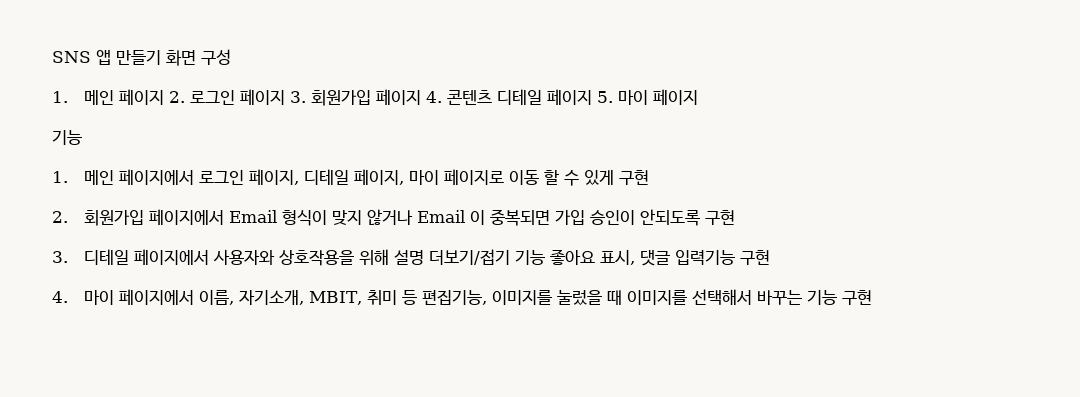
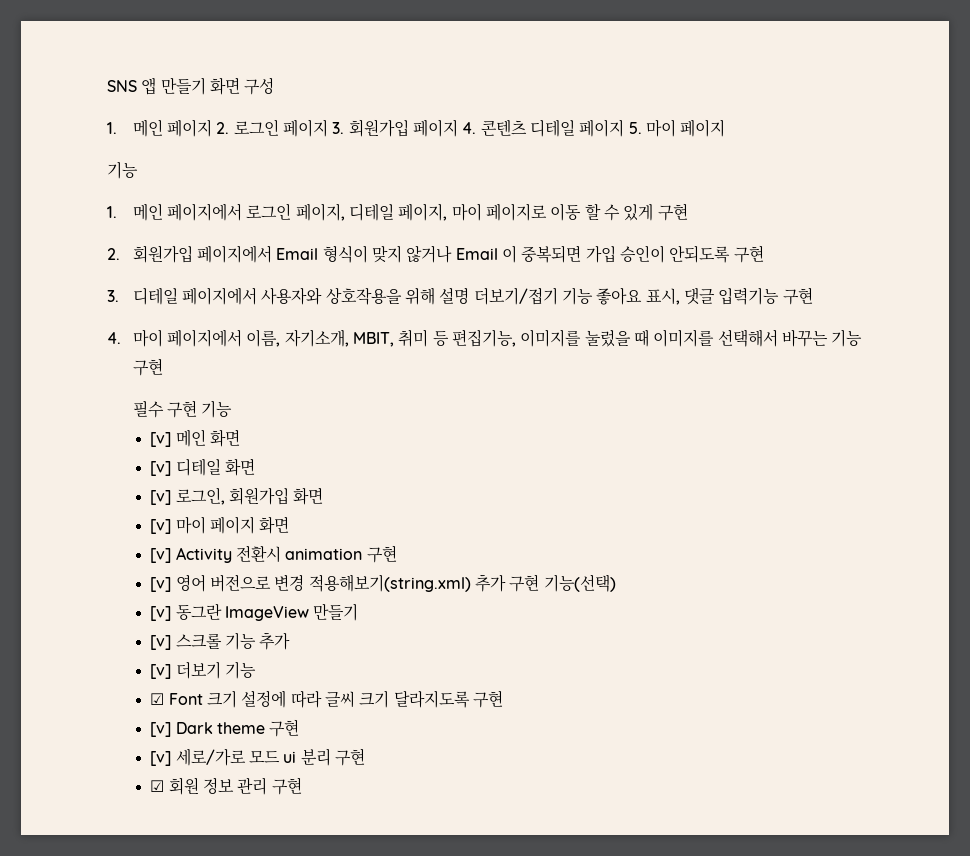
(872, 297) none -> [132,400,233,418] [150,429,240,447] [150,458,255,476] [150,487,324,505] [150,516,290,534] [150,545,397,563] [150,574,616,592] [150,603,359,621] [150,632,291,650] [150,661,256,679] [150,690,503,708] [150,719,300,737] [150,748,365,766] [150,777,302,795] // 필수 구현 기능 // [v] 메인 화면 // [v] 디테일 화면 // [v] 로그인, 회원가입 화면 // [v] 마이 페이지 화면 // [v] Activity 전환시 animation 구현 // [v] 영어 버전으로 변경 적용해보기(string.xml) 추가 구현 기능(선택) // [v] 동그란 ImageView 만들기 // [v] 스크롤 기능 추가 // [v] 더보기 기능 // ☑ Font 크기 설정에 따라 글씨 크기 달라지도록 구현 // [v] Dark theme 구현 // [v] 세로/가로 모드 ui 분리 구현 // ☑ 회원 정보 관리 구현

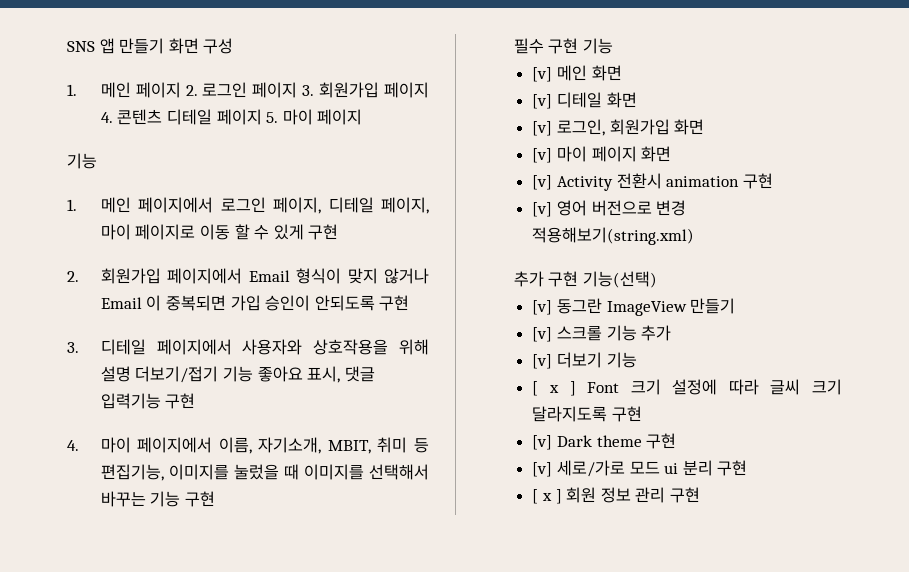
(471, 583) none -> (695, 236) //
[150,693,165,705] ☑ -> [532,381,576,396] [ x ]
[150,780,165,792] ☑ -> [532,489,562,504] [ x ]

